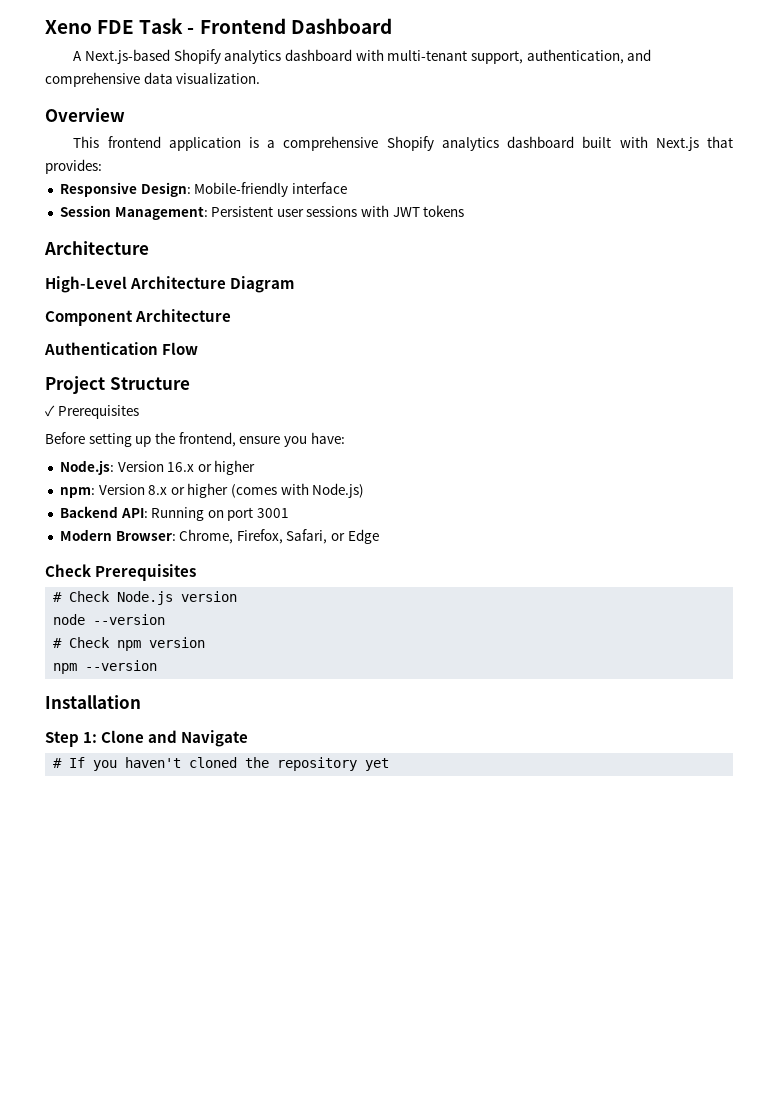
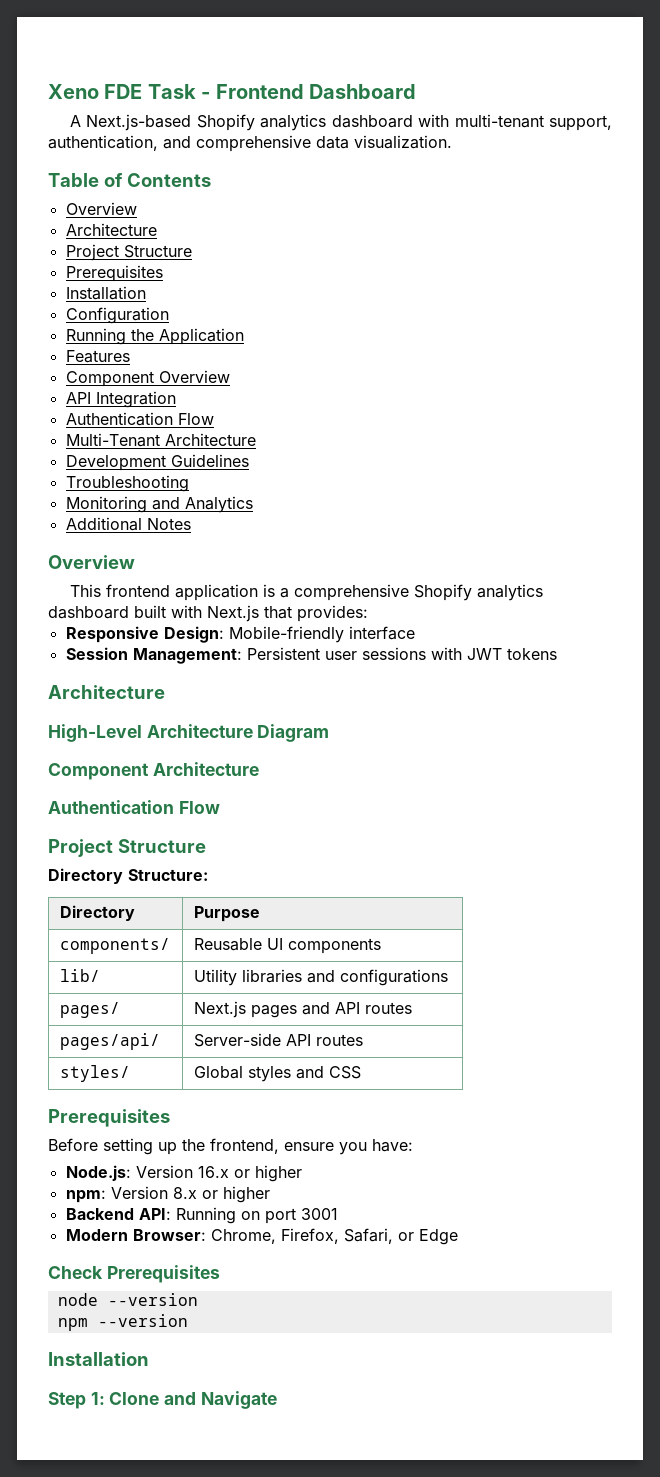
(261, 78) none -> [48,173,211,187] [65,202,137,215] [65,223,157,236] [65,244,192,261] [65,265,163,282] [65,286,146,300] [65,307,169,324] [65,328,244,345] [65,350,130,363] [65,370,230,387] [65,391,176,408] [65,412,214,426] [65,433,256,447] [65,454,249,471] [65,475,189,492] [65,496,253,513] [65,517,191,531] // Table of Contents // Overview // Architecture // Project Structure // Prerequisites // Installation // Configuration // Running the Application // Features // Component Overview // API Integration // Authentication Flow // Multi-Tenant Architecture // Development Guidelines // Troubleshooting // Monitoring and Analytics // Additional Notes
[45,405,55,417] ✓ -> [48,868,208,884] [59,905,135,921] [193,906,260,922] [59,938,170,954] [193,938,381,954] [59,969,100,982] [193,969,448,986] [59,1002,120,1018] [193,1001,412,1018] [59,1033,160,1050] [193,1033,363,1047] [59,1065,130,1082] [193,1066,361,1082] Directory Structure: // Directory | Purpose // components/ | Reusable UI components // lib/ | Utility libraries and configurations // pages/ | Next.js pages and API routes // pages/api/ | Server-side API routes // styles/ | Global styles and CSS //
[231,483,365,498] (comes with Node.js) -> (270, 1194) none
[53,591,238,605] [53,614,166,625] [53,637,206,651] # Check Node.js version // node --version // # Check npm version -> [57,1293,198,1306] node --version
[53,757,390,771] // # If you haven't cloned the repository yet -> (277, 1400) none

